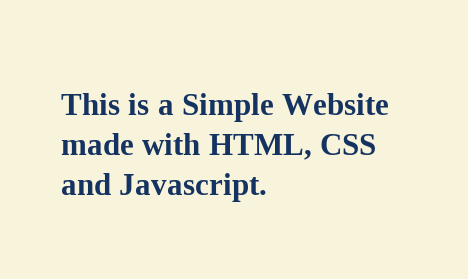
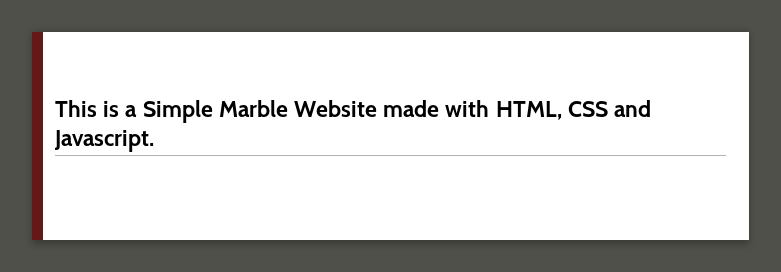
(275, 107) none -> [218,100,288,117] Marble

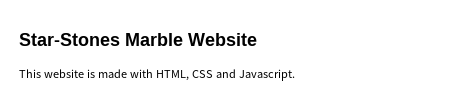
[55,100,213,123] This is a Simple -> [19,33,120,46] Star-Stones
(378, 108) none -> [19,69,95,78] // This website is

